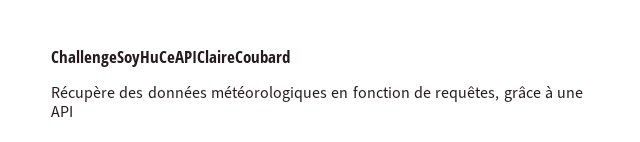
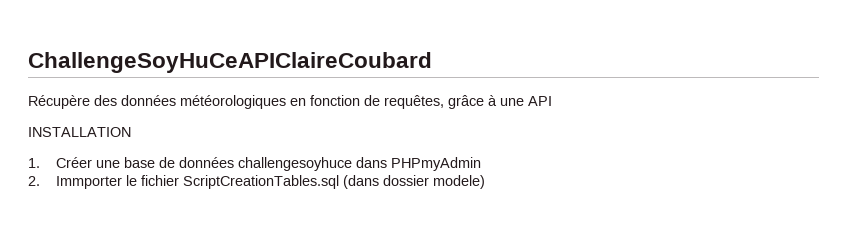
(73, 111) none -> [28,127,131,137] [28,157,482,171] [28,175,486,189] // INSTALLATION // 1. Créer une base de données challengesoyhuce dans PHPmyAdmin // 2. Immporter le fichier ScriptCreationTables.sql (dans dossier modele)

